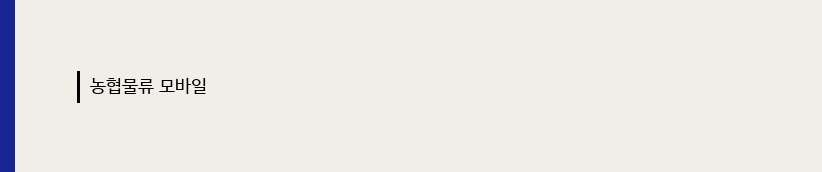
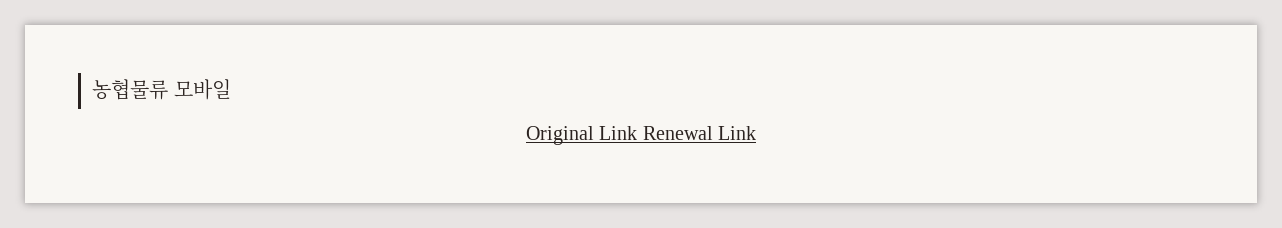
(207, 85) none -> [525,126,757,145] // Original Link Renewal Link

